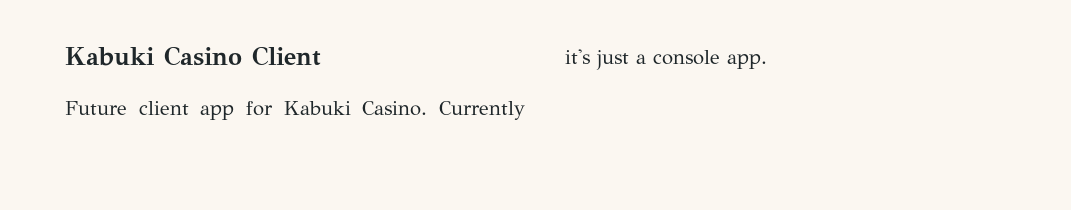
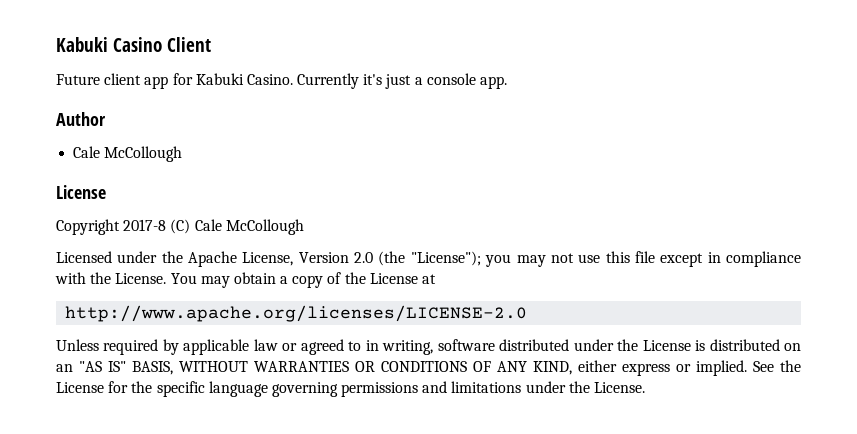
(767, 61) none -> [56,112,106,126] [73,146,183,162] [56,185,106,199] [56,219,304,235] [56,251,802,267] [55,272,437,288] [65,305,528,322] [56,339,802,355] [56,360,801,376] [56,381,646,397] // Author // Cale McCollough // License // Copyright 2017-8 (C) Cale McCollough // Licensed under the Apache License, Version 2.0 (the "License"); you may not use this file except in compliance with the License. You may obtain a copy of the License at // http://www.apache.org/licenses/LICENSE-2.0 // Unless required by applicable law or agreed to in writing, software distributed under the License is distributed on an "AS IS" BASIS, WITHOUT WARRANTIES OR CONDITIONS OF ANY KIND, either express or implied. See the License for the specific language governing permissions and limitations under the License.

